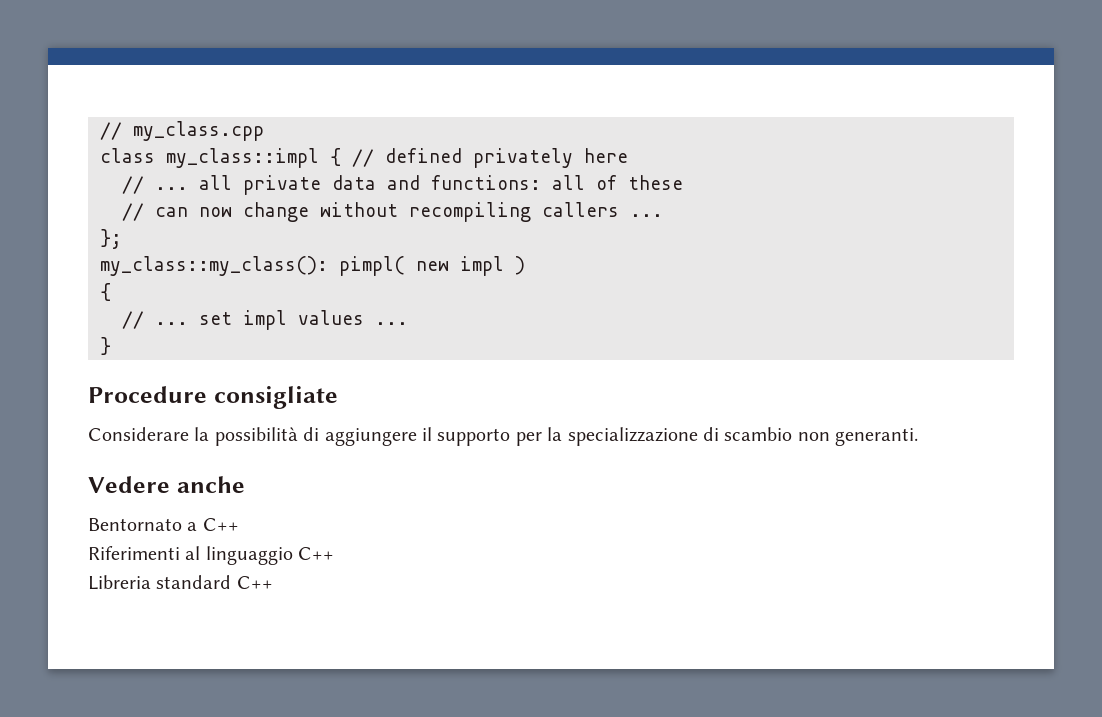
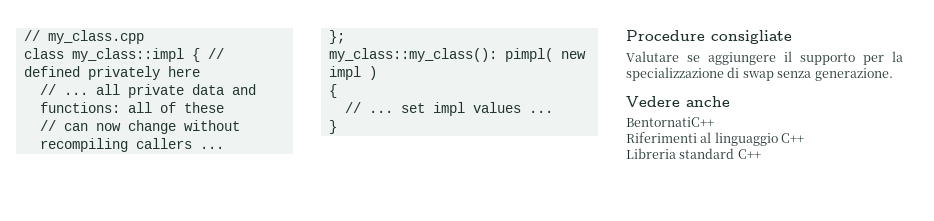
[88,427,320,446] Considerare la possibilità di -> [626,51,700,62] Valutare se
[724,427,919,446] scambio non generanti. -> [742,68,893,81] swap senza generazione.
[88,518,239,531] Bentornato a C++ -> [626,117,714,127] BentornatiC++

